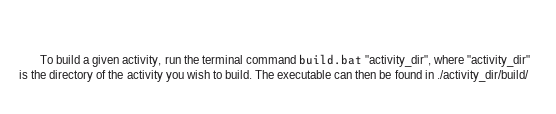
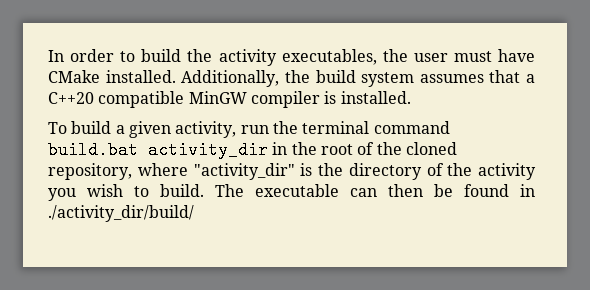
(39, 59) none -> [48,49,535,66] [48,70,535,87] [48,91,411,108] In order to build the activity executables, the user must have CMake installed. Additionally, the build system assumes that a C++20 compatible MinGW compiler is installed. //
[365,55,432,67] "activity_dir", -> [148,141,457,159] [48,163,132,180] activity_dir in the root of the cloned repository,

